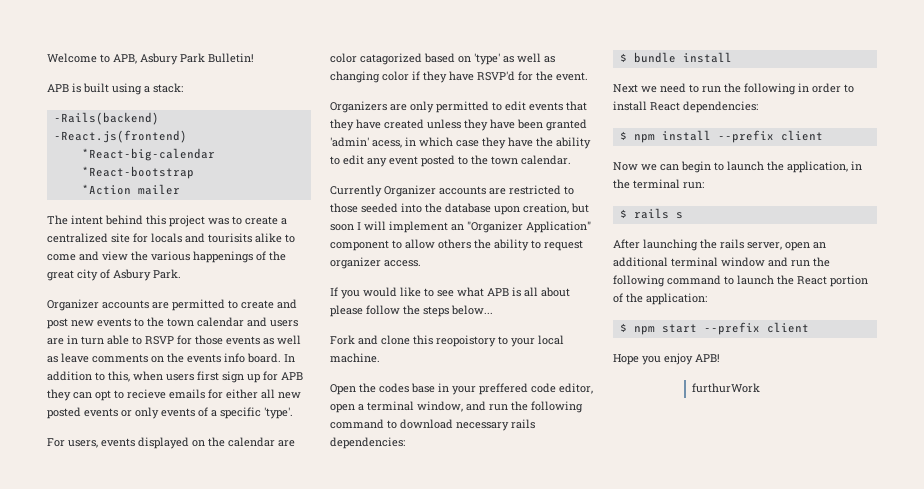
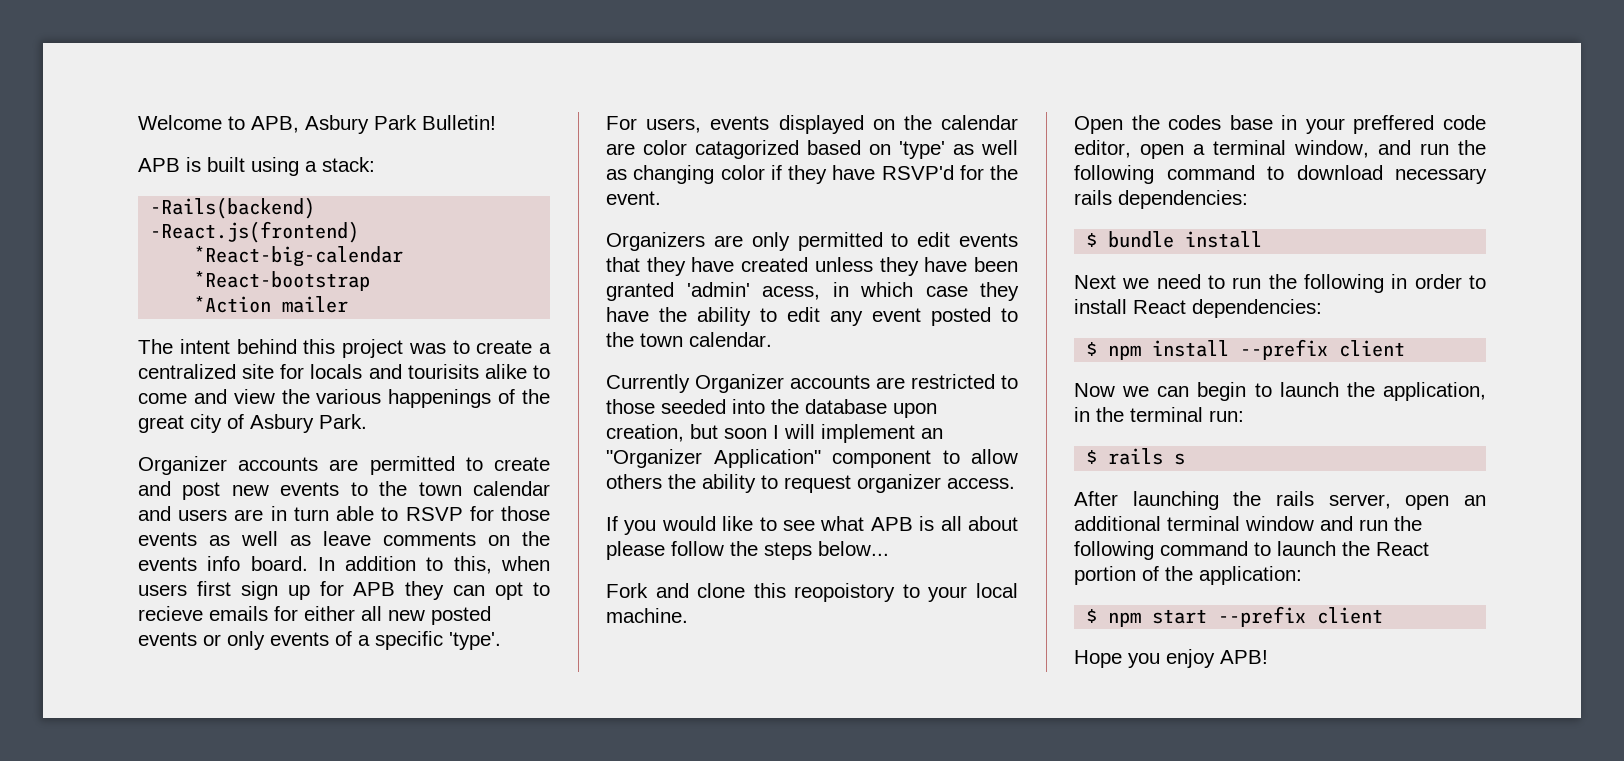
[692,383,761,393] // furthurWork -> (1268, 657) none

